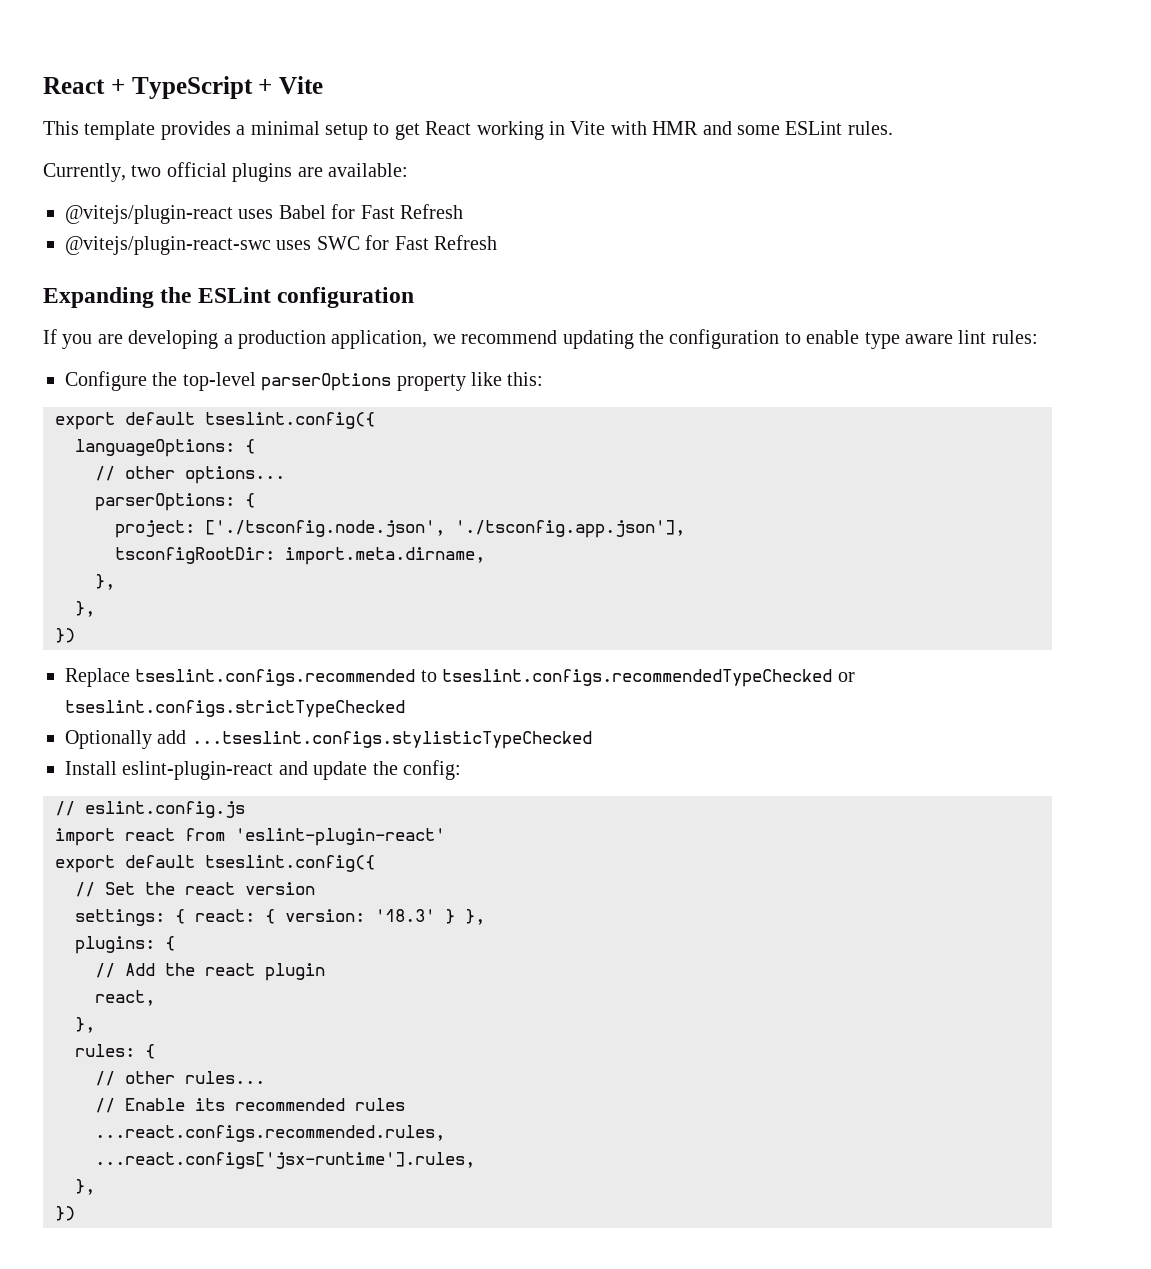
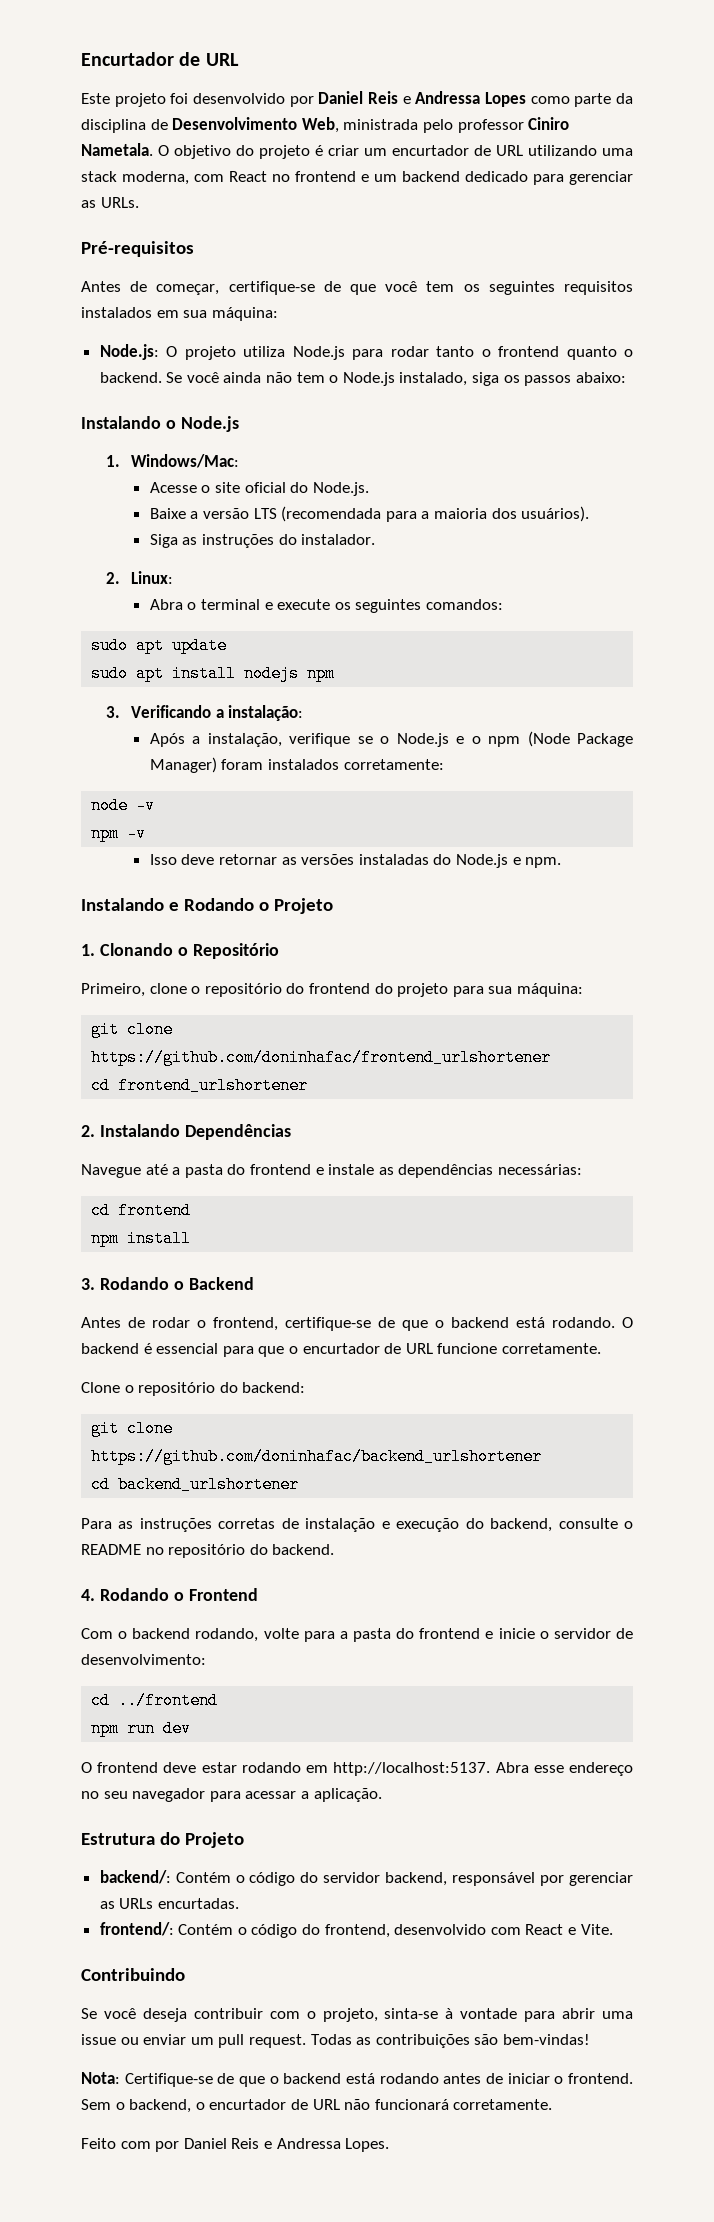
[43,76,323,99] [43,121,893,140] [43,162,408,182] [65,204,463,224] [65,235,497,255] [43,287,415,308] [43,329,1038,349] [65,371,544,391] [55,412,375,430] [75,439,255,457] [95,466,285,484] [95,493,255,511] [115,520,685,538] [115,547,485,565] [95,574,115,590] [75,601,95,617] [55,628,75,643] [65,668,855,687] [65,700,405,718] [65,730,592,749] [65,760,461,780] [55,801,245,818] [55,828,445,846] [55,855,375,873] [75,882,315,897] [75,909,485,926] [75,936,175,954] [95,963,325,981] [95,990,155,1006] [75,1017,95,1033] [75,1044,155,1059] [95,1071,265,1086] [95,1098,405,1113] [95,1125,445,1142] [95,1152,475,1169] [75,1179,95,1195] [55,1206,75,1221] React + TypeScript + Vite // This template provides a minimal setup to get React working in Vite with HMR and some ESLint rules. // Currently, two official plugins are available: // @vitejs/plugin-react uses Babel for Fast Refresh // @vitejs/plugin-react-swc uses SWC for Fast Refresh // Expanding the ESLint configuration // If you are developing a production application, we recommend updating the configuration to enable type aware lint rules: // Configure the top-level parserOptions property like this: // export default tseslint.config({ // languageOptions: { // // other options... // parserOptions: { // project: ['./tsconfig.node.json', './tsconfig.app.json'], // tsconfigRootDir: import.meta.dirname, // }, // }, // }) // Replace tseslint.configs.recommended to tseslint.configs.recommendedTypeChecked or tseslint.configs.strictTypeChecked // Optionally add ...tseslint.configs.stylisticTypeChecked // Install eslint-plugin-react and update the config: // // eslint.config.js // import react from 'eslint-plugin-react' // export default tseslint.config({ // // Set the react version // settings: { react: { version: '18.3' } }, // plugins: { // // Add the react plugin // react, // }, // rules: { // // other rules... // // Enable its recommended rules // ...react.configs.recommended.rules, // ...react.configs['jsx-runtime'].rules, // }, // }) -> [81,52,239,66] [81,91,633,107] [81,117,570,133] [81,143,633,159] [81,171,633,185] [81,197,139,208] [81,241,194,257] [81,281,633,295] [81,307,278,321] [99,344,634,360] [99,372,626,386] [81,416,239,432] [106,454,240,468] [149,482,369,496] [149,506,590,522] [149,534,376,548] [106,571,174,584] [149,599,503,613] [91,637,228,654] [91,665,336,682] [106,705,304,721] [149,731,633,747] [149,757,444,773] [91,797,156,814] [91,825,147,842] [149,854,562,868] [81,898,333,914] [81,943,279,959] [81,983,583,997] [91,1021,174,1038] [91,1049,552,1066] [91,1077,309,1094] [81,1124,291,1140] [81,1164,582,1178] [91,1202,192,1219] [91,1230,192,1247] [81,1277,254,1290] [81,1317,633,1331] [81,1343,601,1357] [81,1382,306,1396] [91,1420,174,1437] [91,1448,543,1465] [91,1476,300,1493] [81,1518,633,1532] [81,1544,335,1558] [81,1588,258,1601] [81,1628,634,1642] [81,1654,206,1665] [91,1692,219,1709] [91,1720,192,1737] [81,1762,633,1776] [81,1788,382,1802] [81,1832,244,1848] [99,1870,633,1886] [99,1898,239,1909] [99,1922,613,1938] [81,1968,185,1981] [81,2008,634,2022] [81,2034,590,2048] [81,2072,633,2087] [81,2099,553,2113] [81,2138,390,2152] Encurtador de URL // Este projeto foi desenvolvido por Daniel Reis e Andressa Lopes como parte da disciplina de Desenvolvimento Web, ministrada pelo professor Ciniro Nametala. O objetivo do projeto é criar um encurtador de URL utilizando uma stack moderna, com React no frontend e um backend dedicado para gerenciar as URLs. // Pré-requisitos // Antes de começar, certifique-se de que você tem os seguintes requisitos instalados em sua máquina: // Node.js: O projeto utiliza Node.js para rodar tanto o frontend quanto o backend. Se você ainda não tem o Node.js instalado, siga os passos abaixo: // Instalando o Node.js // 1. Windows/Mac: // Acesse o site oficial do Node.js. // Baixe a versão LTS (recomendada para a maioria dos usuários). // Siga as instruções do instalador. // 2. Linux: // Abra o terminal e execute os seguintes comandos: // sudo apt update // sudo apt install nodejs npm // 3. Verificando a instalação: // Após a instalação, verifique se o Node.js e o npm (Node Package Manager) foram instalados corretamente: // node -v // npm -v // Isso deve retornar as versões instaladas do Node.js e npm. // Instalando e Rodando o Projeto // 1. Clonando o Repositório // Primeiro, clone o repositório do frontend do projeto para sua máquina: // git clone https://github.com/doninhafac/frontend_urlshortener // cd frontend_urlshortener // 2. Instalando Dependências // Navegue até a pasta do frontend e instale as dependências necessárias: // cd frontend // npm install // 3. Rodando o Backend // Antes de rodar o frontend, certifique-se de que o backend está rodando. O backend é essencial para que o encurtador de URL funcione corretamente. // Clone o repositório do backend: // git clone https://github.com/doninhafac/backend_urlshortener // cd backend_urlshortener // Para as instruções corretas de instalação e execução do backend, consulte o README no repositório do backend. // 4. Rodando o Frontend // Com o backend rodando, volte para a pasta do frontend e inicie o servidor de desenvolvimento: // cd ../frontend // npm run dev // O frontend deve estar rodando em http://localhost:5137. Abra esse endereço no seu navegador para acessar a aplicação. // Estrutura do Projeto // backend/: Contém o código do servidor backend, responsável por gerenciar as URLs encurtadas. // frontend/: Contém o código do frontend, desenvolvido com React e Vite. // Contribuindo // Se você deseja contribuir com o projeto, sinta-se à vontade para abrir uma issue ou enviar um pull request. Todas as contribuições são bem-vindas! // Nota: Certifique-se de que o backend está rodando antes de iniciar o frontend. Sem o backend, o encurtador de URL não funcionará corretamente. // Feito com por Daniel Reis e Andressa Lopes.

